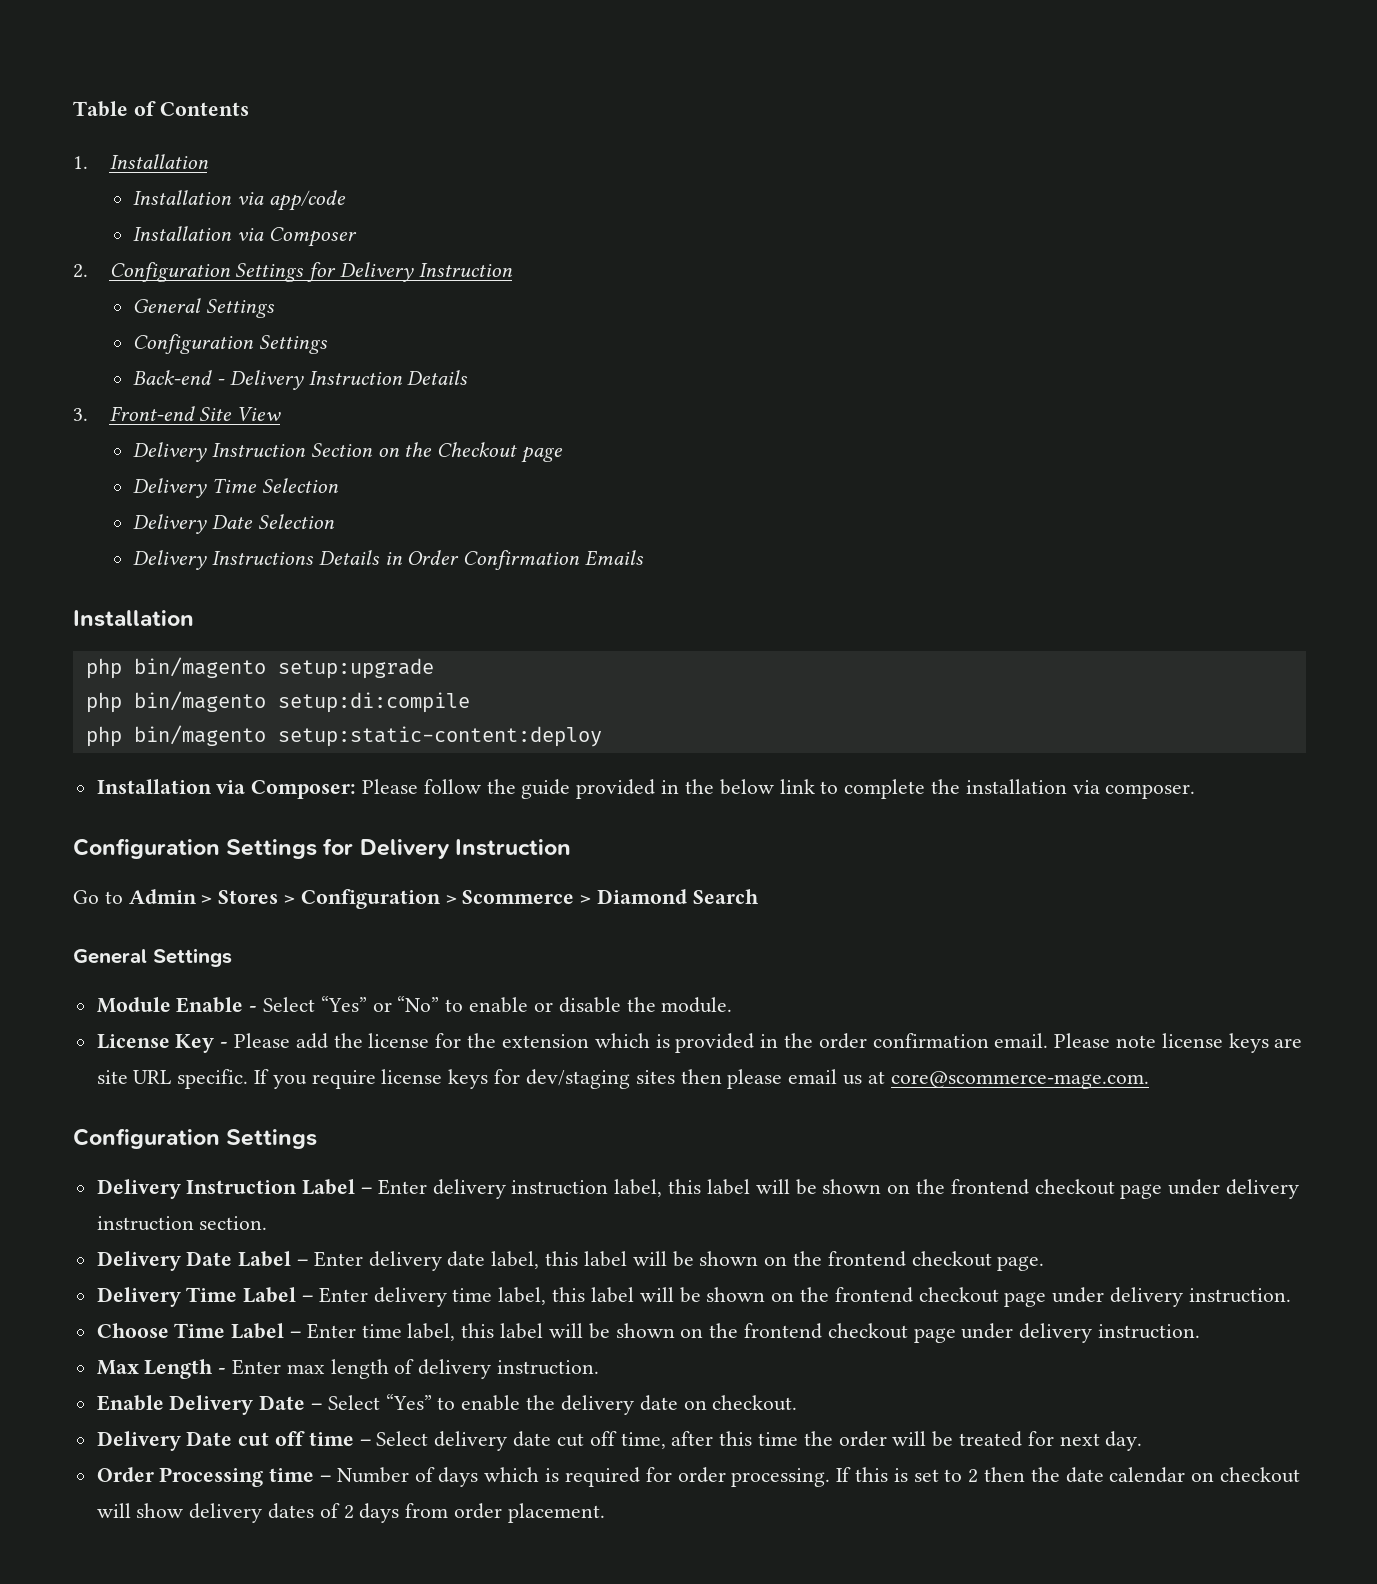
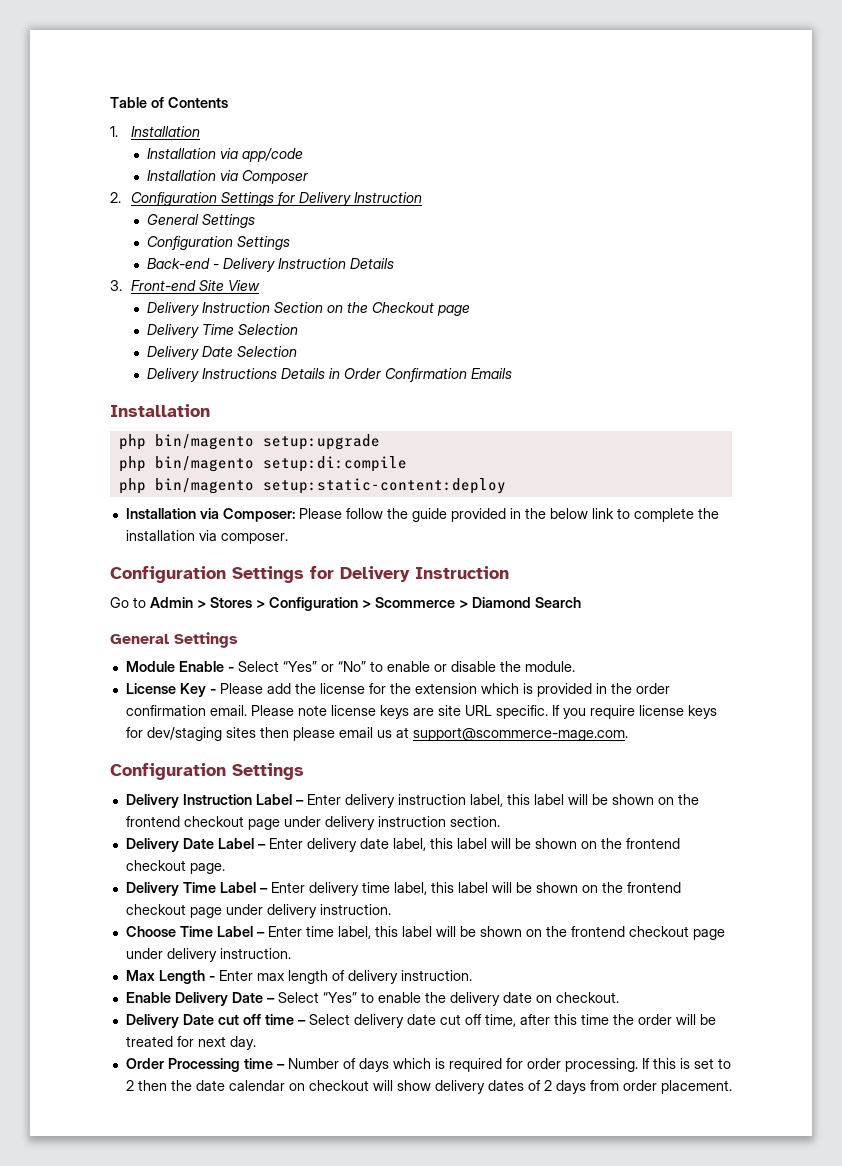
[890,1071,1149,1089] core@scommerce-mage.com. -> [412,727,628,741] support@scommerce-mage.com.

